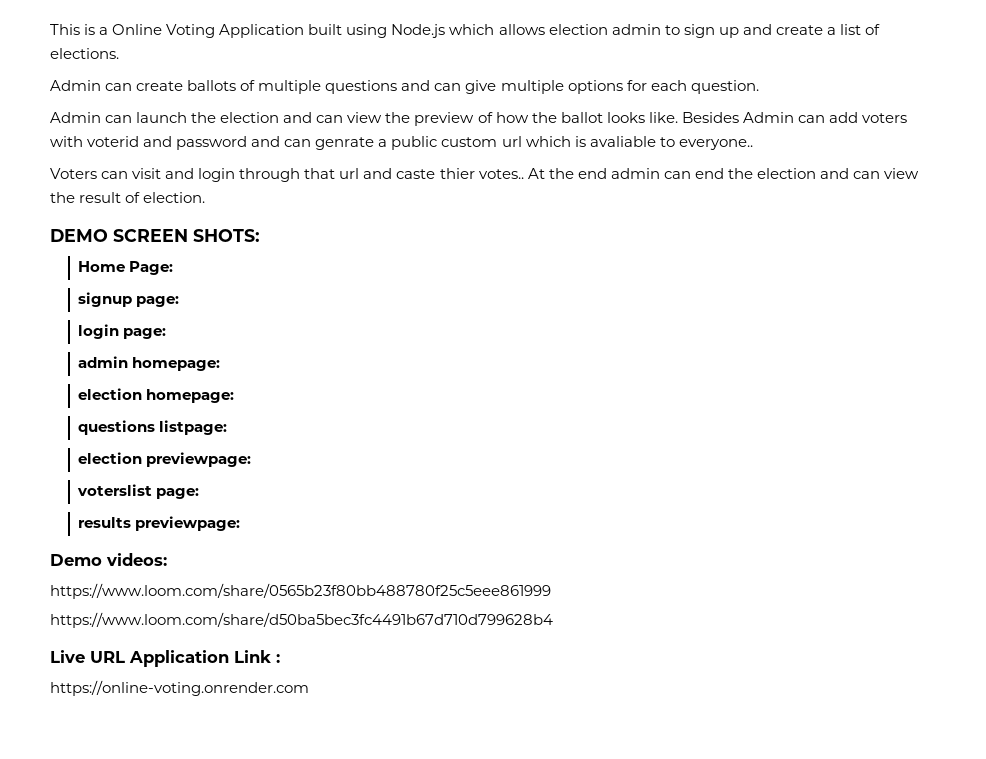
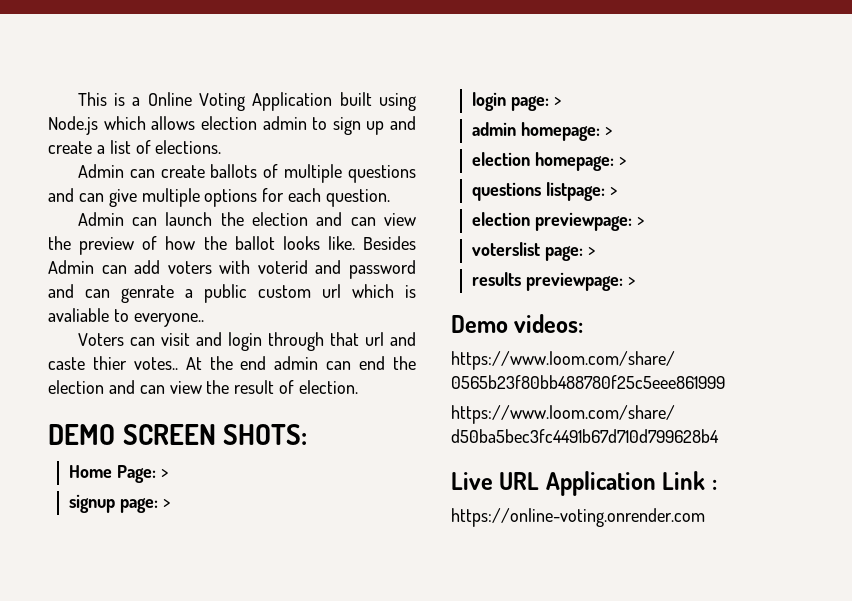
(174, 268) none -> [161,469,169,478] >
(180, 301) none -> [163,499,171,508] >
(167, 333) none -> [554,97,562,106] >
(221, 364) none -> [605,127,613,136] >
(235, 396) none -> [619,157,627,166] >
(228, 427) none -> [610,187,618,196] >
(252, 459) none -> [637,217,645,226] >
(200, 493) none -> [588,247,596,256] >
(241, 523) none -> [628,277,636,286] >

